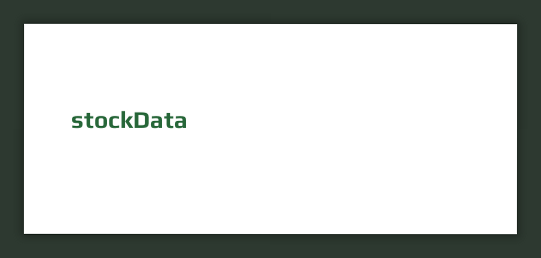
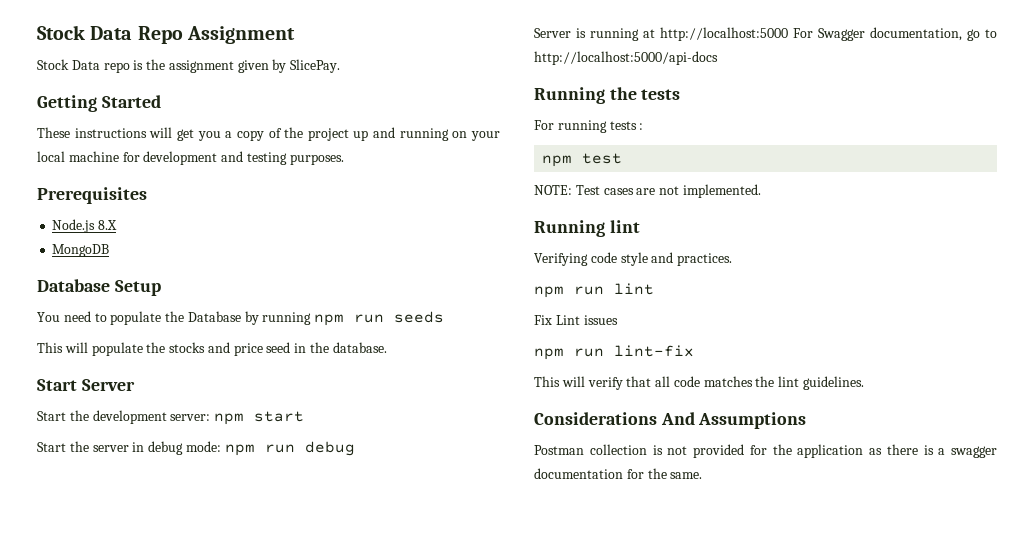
[71,110,189,129] stockData -> [37,25,295,44] [37,59,341,73] [37,95,161,112] [37,127,501,141] [37,151,344,165] [37,187,147,204] [52,219,118,233] [52,244,110,257] [37,279,161,296] [37,311,445,326] [37,342,387,356] [37,379,135,391] [37,410,305,425] [37,441,355,456] [534,27,997,41] [534,51,718,65] [534,87,681,104] [534,120,644,133] [542,153,623,167] [534,184,761,198] [534,220,640,237] [534,252,733,266] [534,283,654,298] [534,315,618,325] [534,345,694,360] [534,376,865,390] [534,412,807,429] [534,444,997,458] [534,468,703,479] Stock Data Repo Assignment // Stock Data repo is the assignment given by SlicePay. // Getting Started // These instructions will get you a copy of the project up and running on your local machine for development and testing purposes. // Prerequisites // Node.js 8.X // MongoDB // Database Setup // You need to populate the Database by running npm run seeds // This will populate the stocks and price seed in the database. // Start Server // Start the development server: npm start // Start the server in debug mode: npm run debug // Server is running at http://localhost:5000 For Swagger documentation, go to http://localhost:5000/api-docs // Running the tests // For running tests : // npm test // NOTE: Test cases are not implemented. // Running lint // Verifying code style and practices. // npm run lint // Fix Lint issues // npm run lint-fix // This will verify that all code matches the lint guidelines. // Considerations And Assumptions // Postman collection is not provided for the application as there is a swagger documentation for the same.

